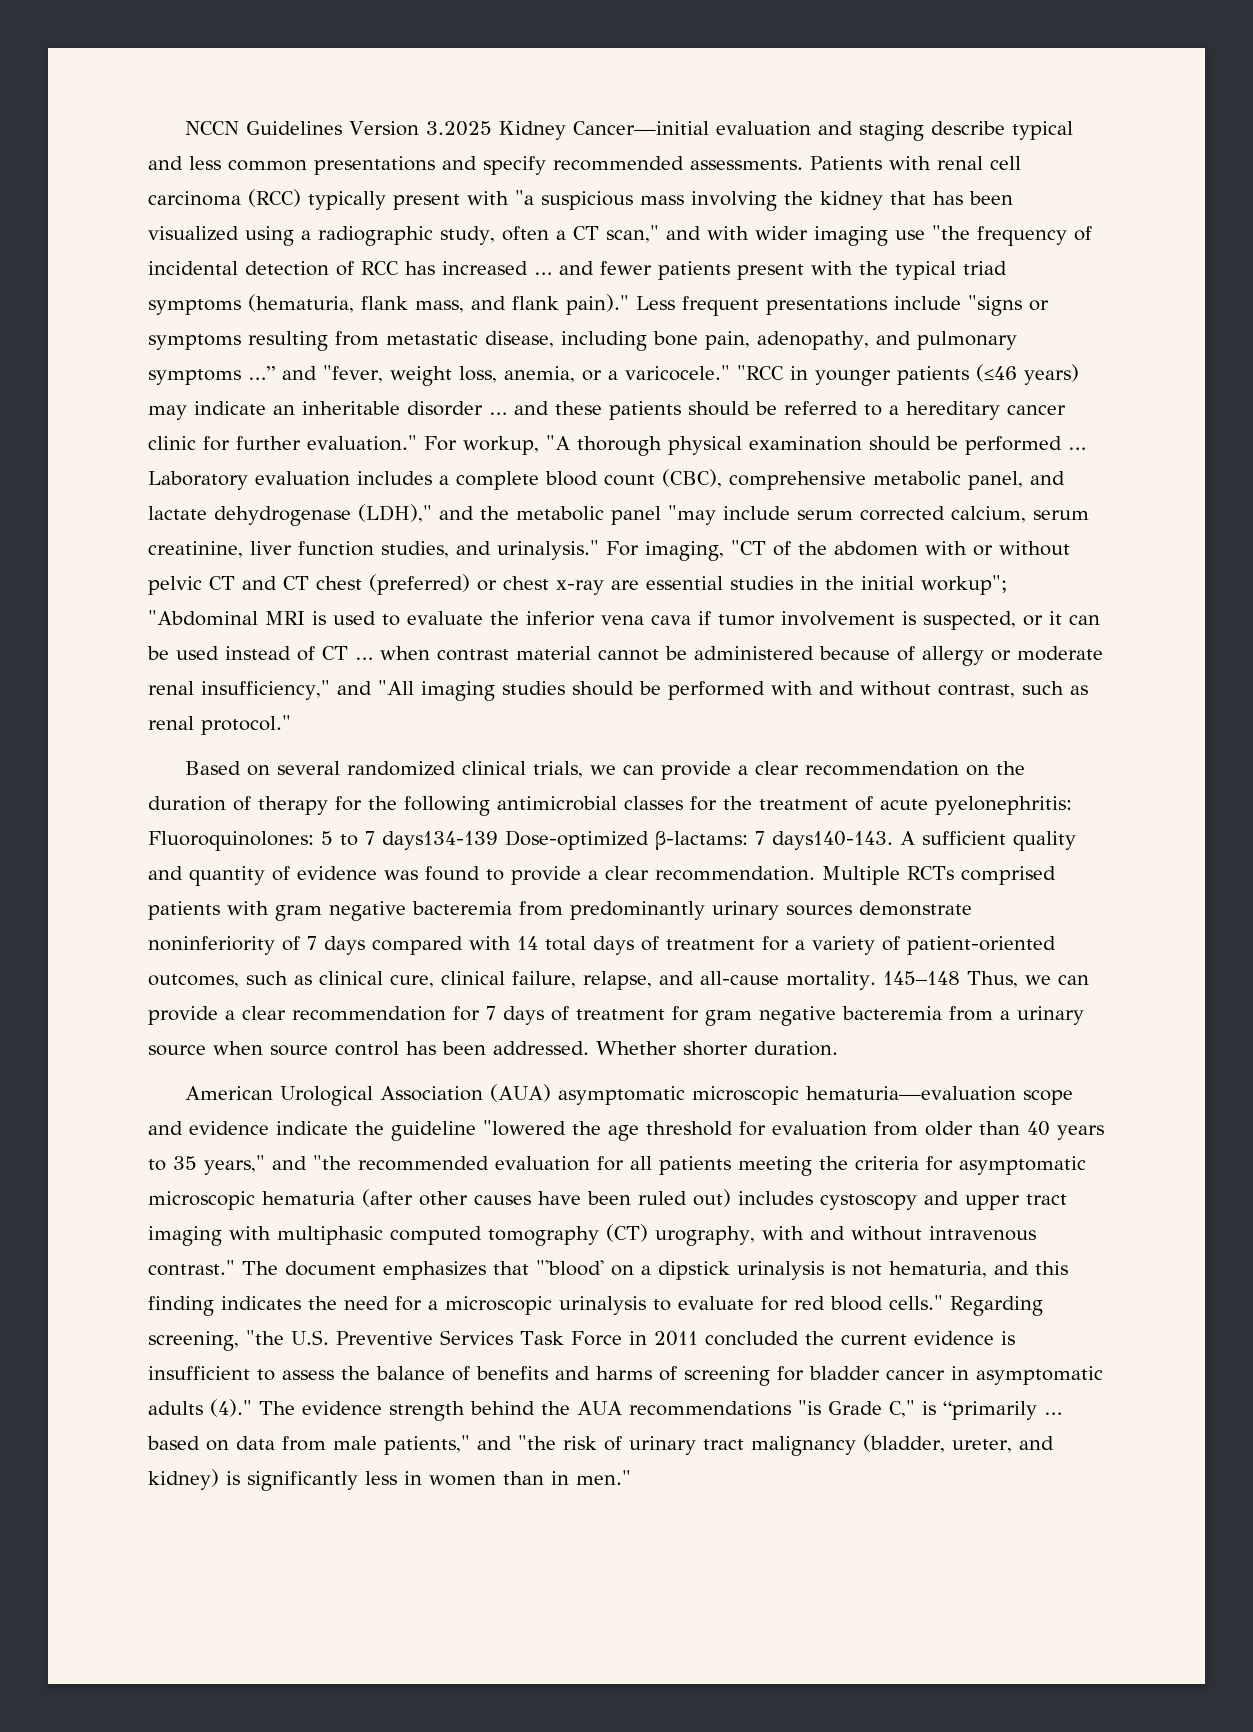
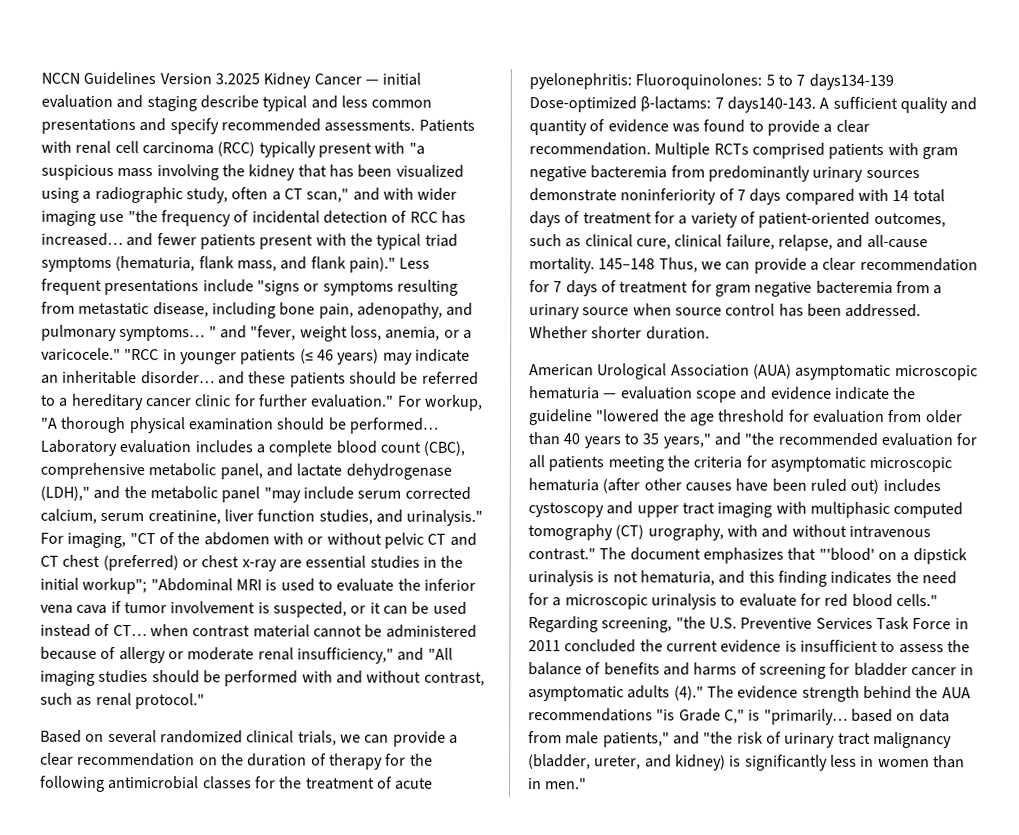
[573,121,710,135] Cancer—initial -> [313,72,422,86] Cancer — initial
[442,261,552,275] increased … -> [41,232,123,246] increased…
[148,366,275,385] symptoms …” -> [119,325,217,342] symptoms… "
[975,364,1017,382] (≤46 -> [299,348,334,364] (≤ 46
[407,401,507,416] disorder … -> [140,371,215,385] disorder…
[965,436,1086,455] performed … -> [348,417,438,434] performed…
[322,646,373,660] CT … -> [112,624,147,637] CT…
[806,1086,1017,1101] hematuria—evaluation -> [529,386,693,400] hematuria — evaluation
[943,1401,1062,1420] “primarily … -> [763,708,848,725] "primarily…

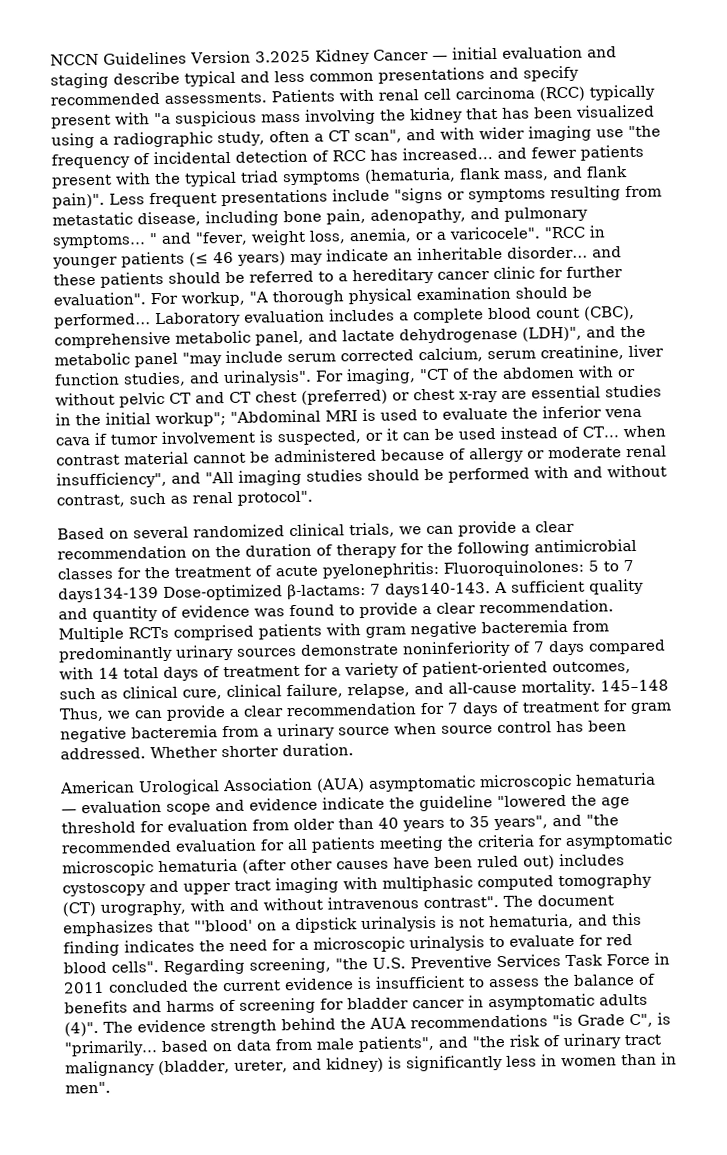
[306,188,350,203] scan," -> [353,129,402,144] scan",
[348,256,396,273] pain)." -> [52,192,105,209] pain)".
[41,347,121,361] varicocele." -> [448,226,540,240] varicocele".
[311,394,395,408] evaluation." -> [53,292,146,306] evaluation".
[40,485,90,501] (LDH)," -> [522,326,582,342] (LDH)",
[406,509,484,526] urinalysis." -> [223,369,312,387] urinalysis".
[296,647,394,664] insufficiency," -> [56,471,167,489] insufficiency",
[134,693,205,710] protocol." -> [237,490,313,506] protocol".
[662,433,711,449] years," -> [493,815,548,831] years",
[528,548,596,561] contrast." -> [422,896,499,909] contrast".
[895,594,938,607] cells." -> [111,961,159,973] cells".
[673,685,704,701] (4)." -> [64,1021,99,1037] (4)".
[723,709,745,724] C," -> [629,1013,653,1028] C",
[602,732,670,748] patients," -> [358,1036,435,1053] patients",
[545,778,588,790] men." -> [65,1081,111,1094] men".

